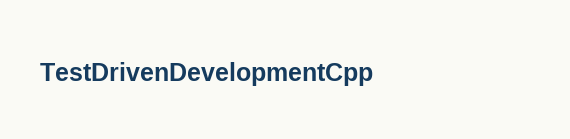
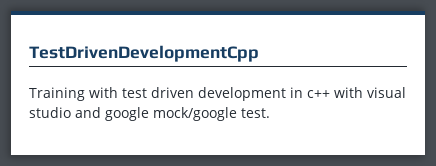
(373, 74) none -> [29,87,406,101] [29,107,270,121] // Training with test driven development in c++ with visual studio and google mock/google test.

